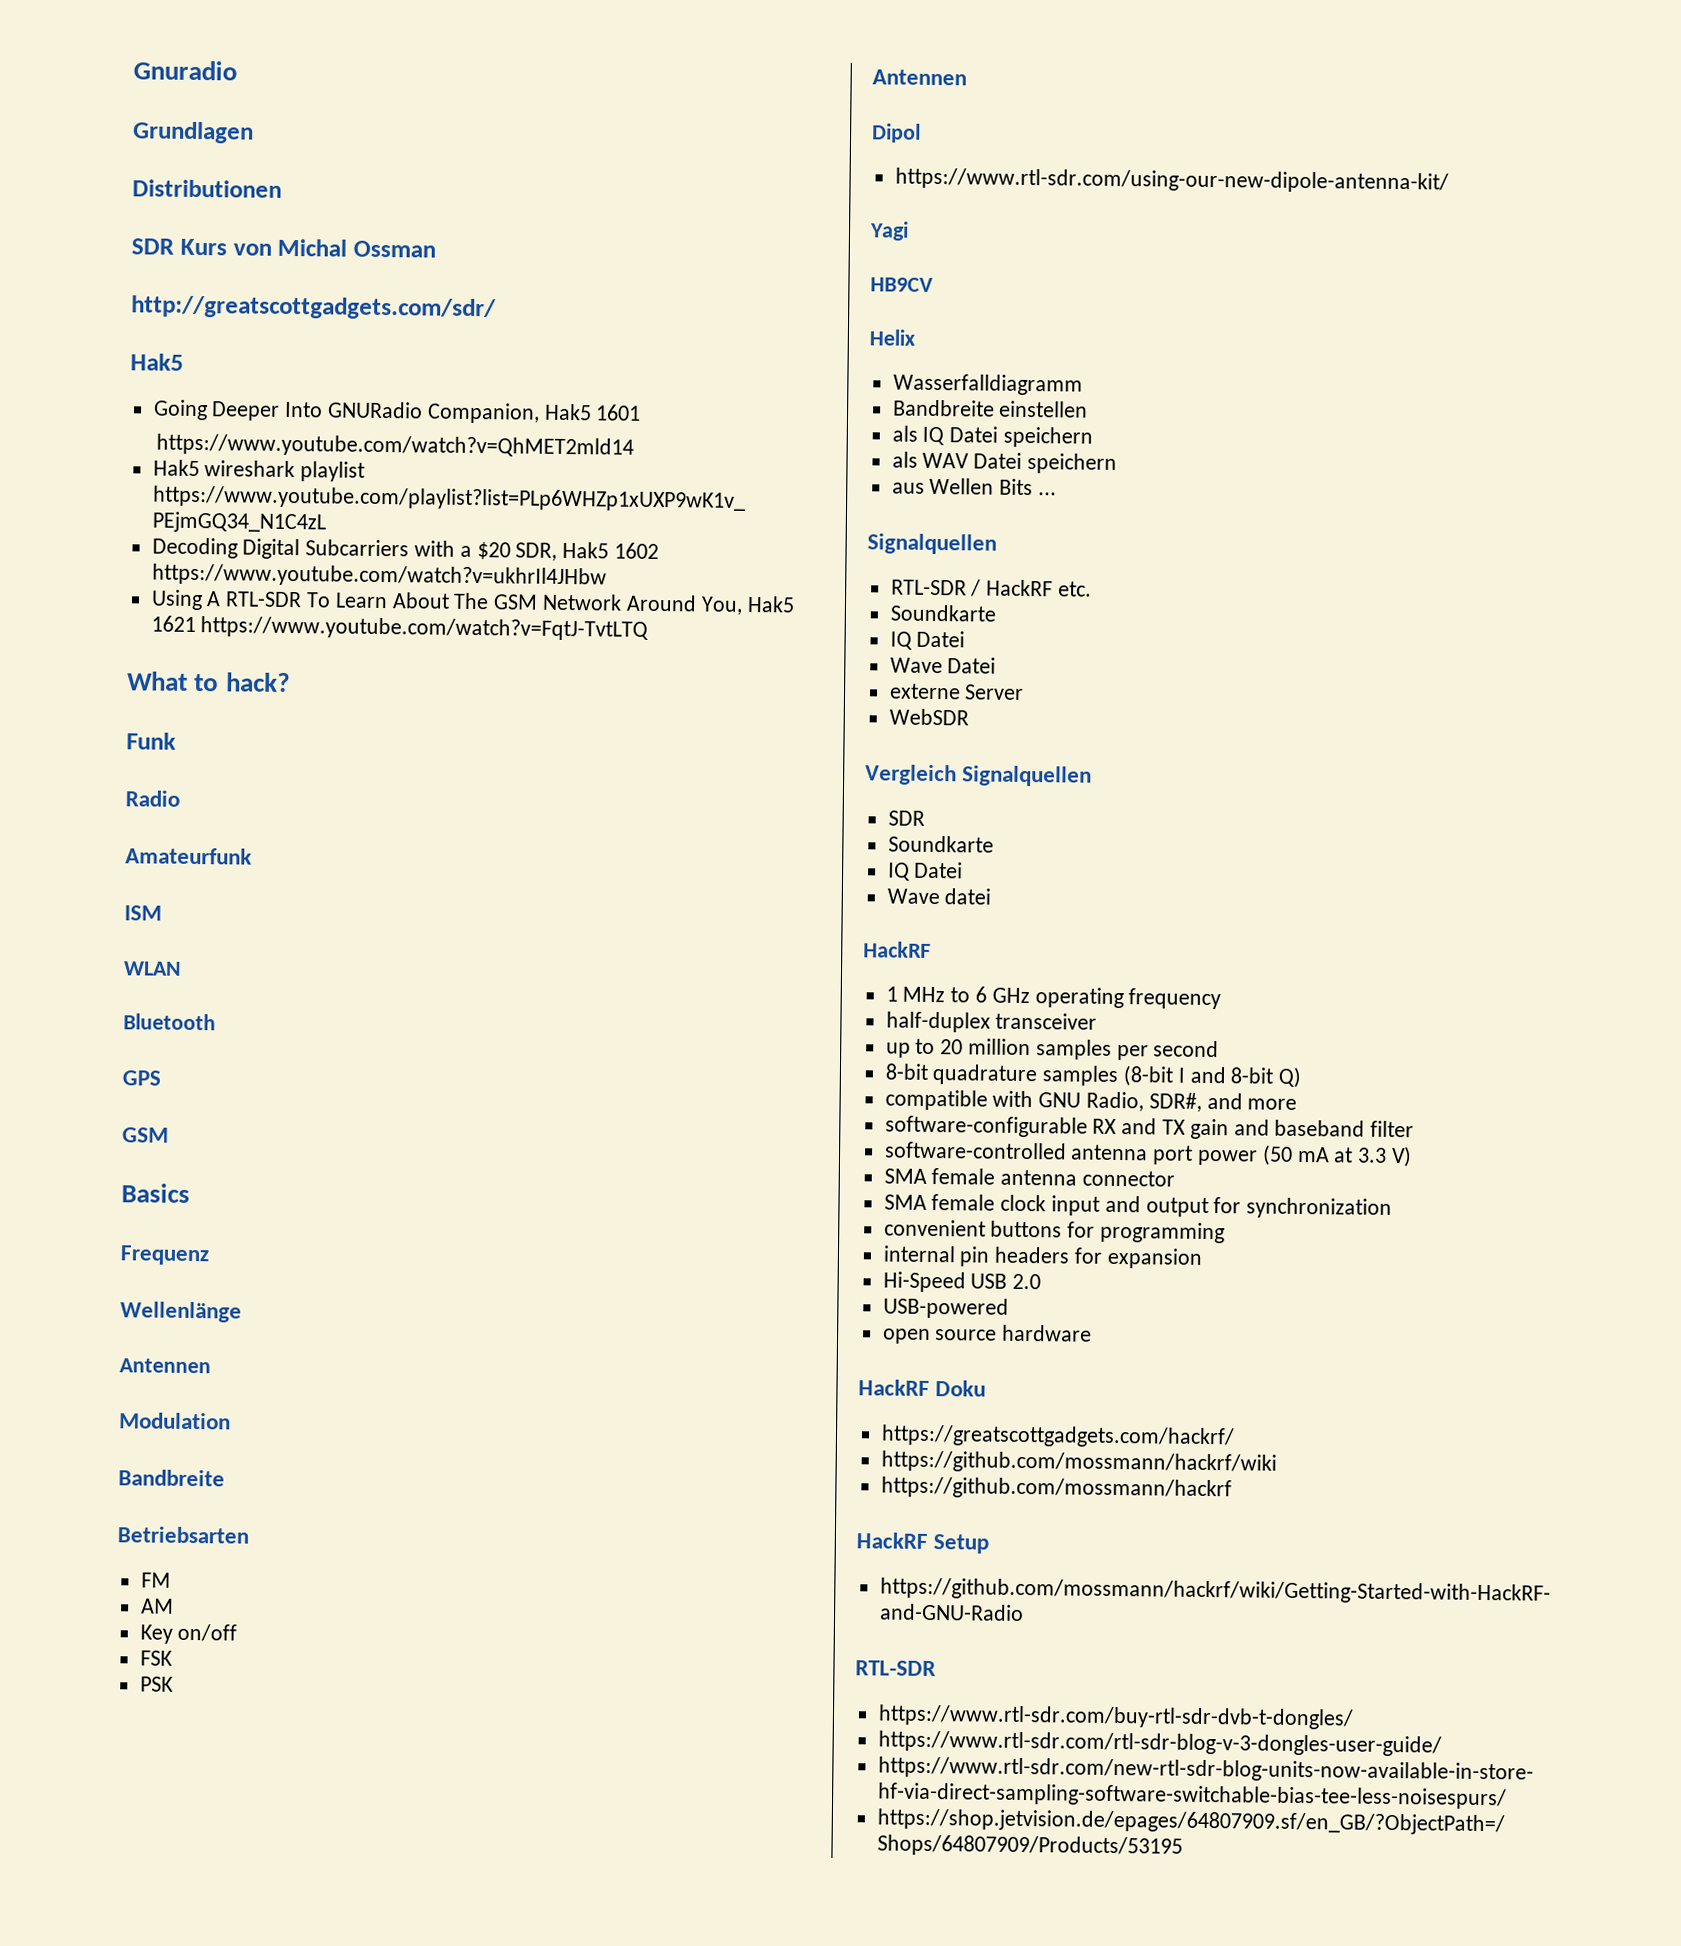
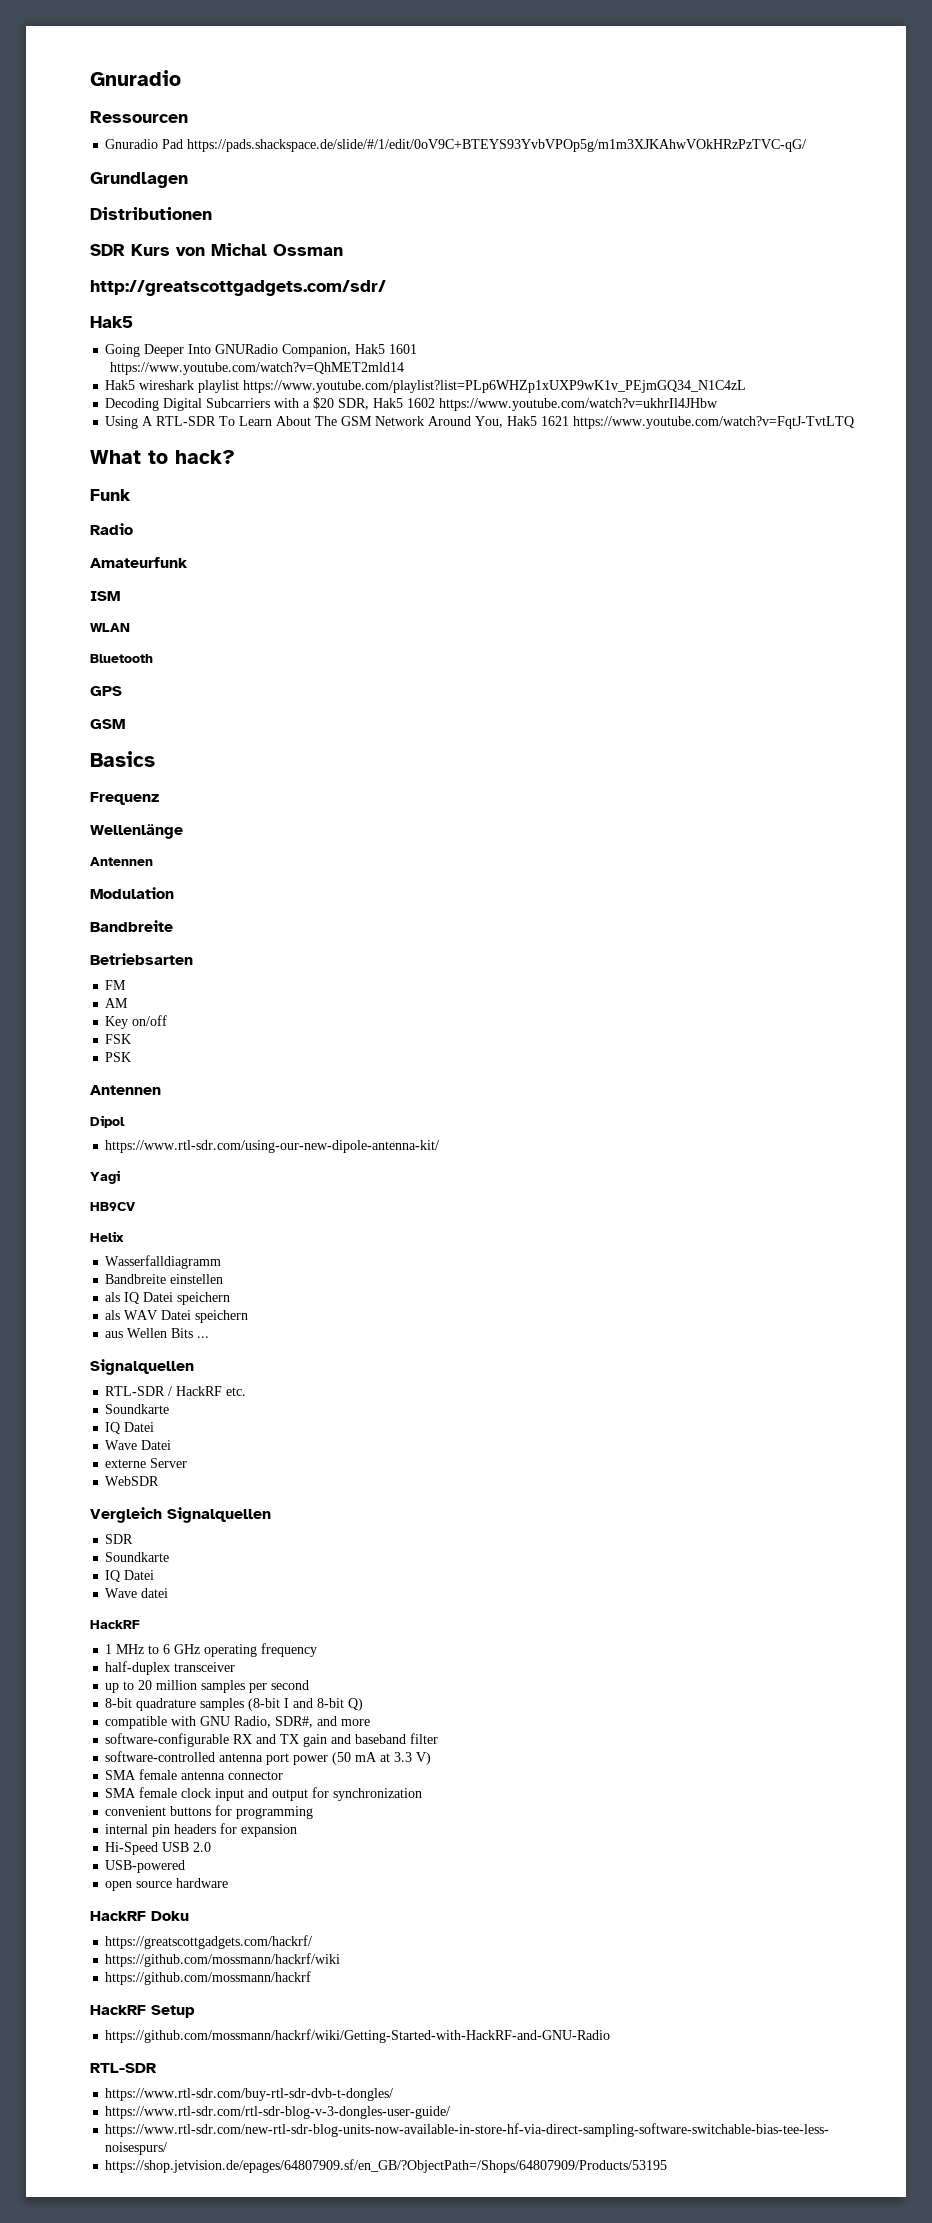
[133,60,238,81] Gnuradio -> [90,70,181,86] [90,111,188,123] [105,139,807,152] Gnuradio // Ressourcen // Gnuradio Pad https://pads.shackspace.de/slide/#/1/edit/0oV9C+BTEYS93YvbVPOp5g/m1m3XJKAhwVOkHRzPzTVC-qG/

